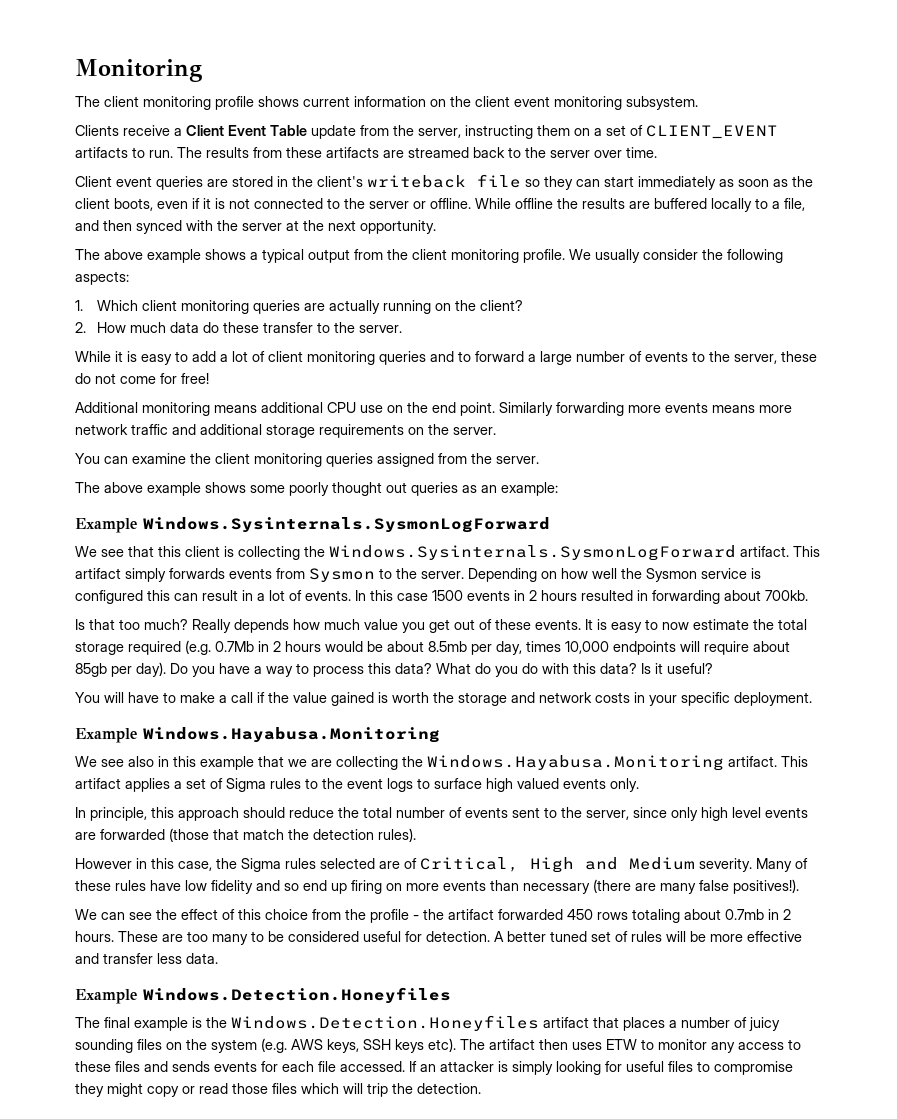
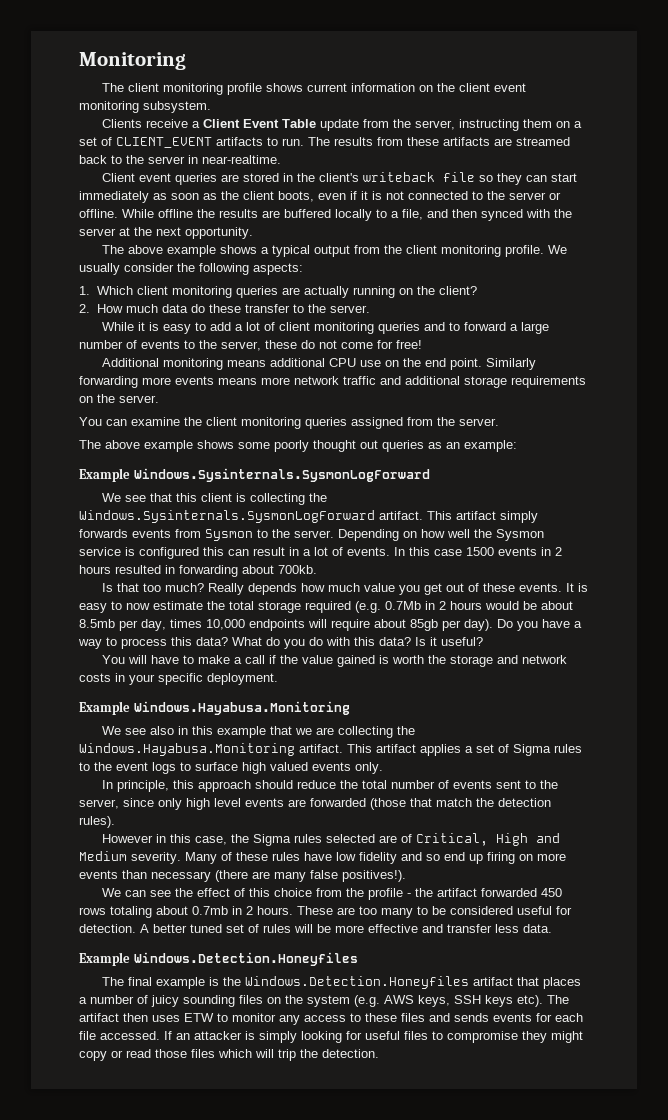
[594,147,657,158] over time. -> [188,155,281,164] in near-realtime.

